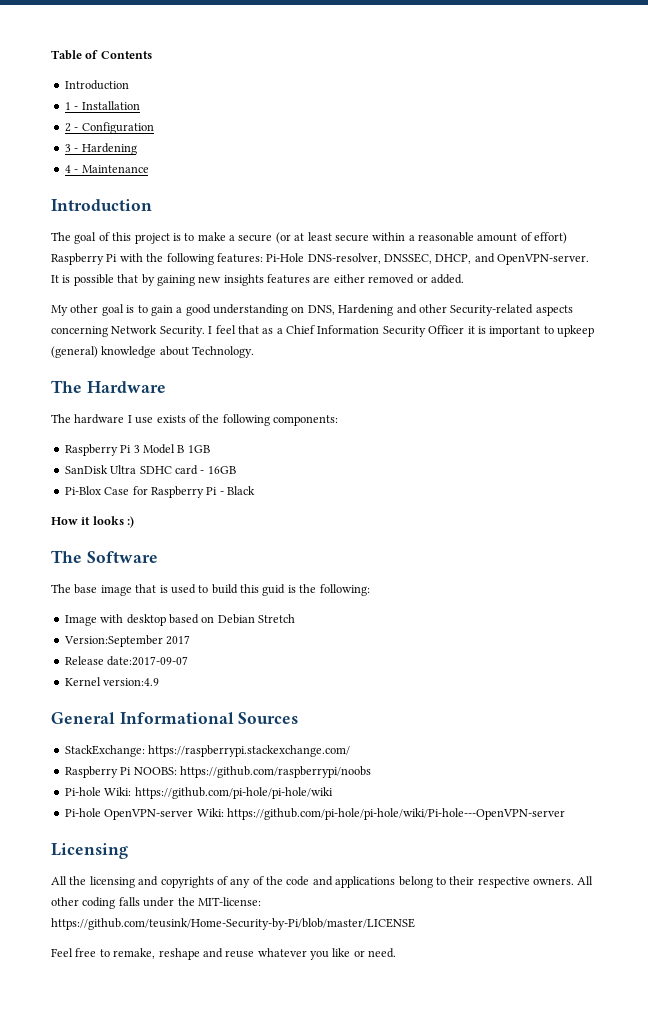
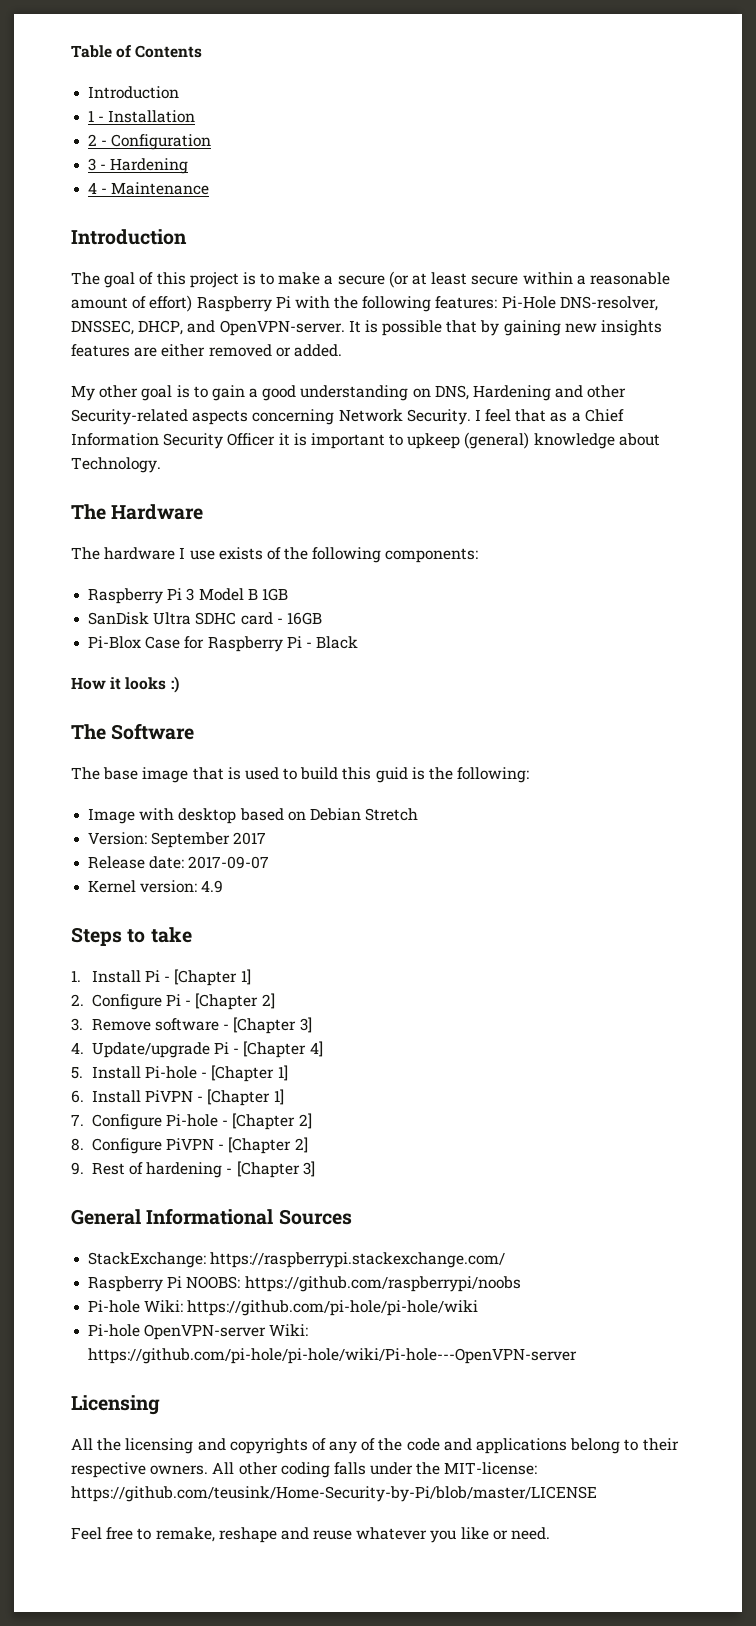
[63,635,163,647] Version:September -> [88,832,231,848] Version: September
[107,656,189,666] date:2017-09-07 -> [149,856,270,869] date: 2017-09-07
[103,678,160,686] version:4.9 -> [140,880,224,893] [71,927,192,946] [71,969,251,986] [71,993,275,1010] [71,1017,312,1034] [71,1041,323,1058] [71,1065,288,1082] [71,1089,284,1106] [71,1113,312,1130] [71,1137,308,1154] [71,1161,315,1178] version: 4.9 // Steps to take // 1. Install Pi - [Chapter 1] // 2. Configure Pi - [Chapter 2] // 3. Remove software - [Chapter 3] // 4. Update/upgrade Pi - [Chapter 4] // 5. Install Pi-hole - [Chapter 1] // 6. Install PiVPN - [Chapter 1] // 7. Configure Pi-hole - [Chapter 2] // 8. Configure PiVPN - [Chapter 2] // 9. Rest of hardening - [Chapter 3]

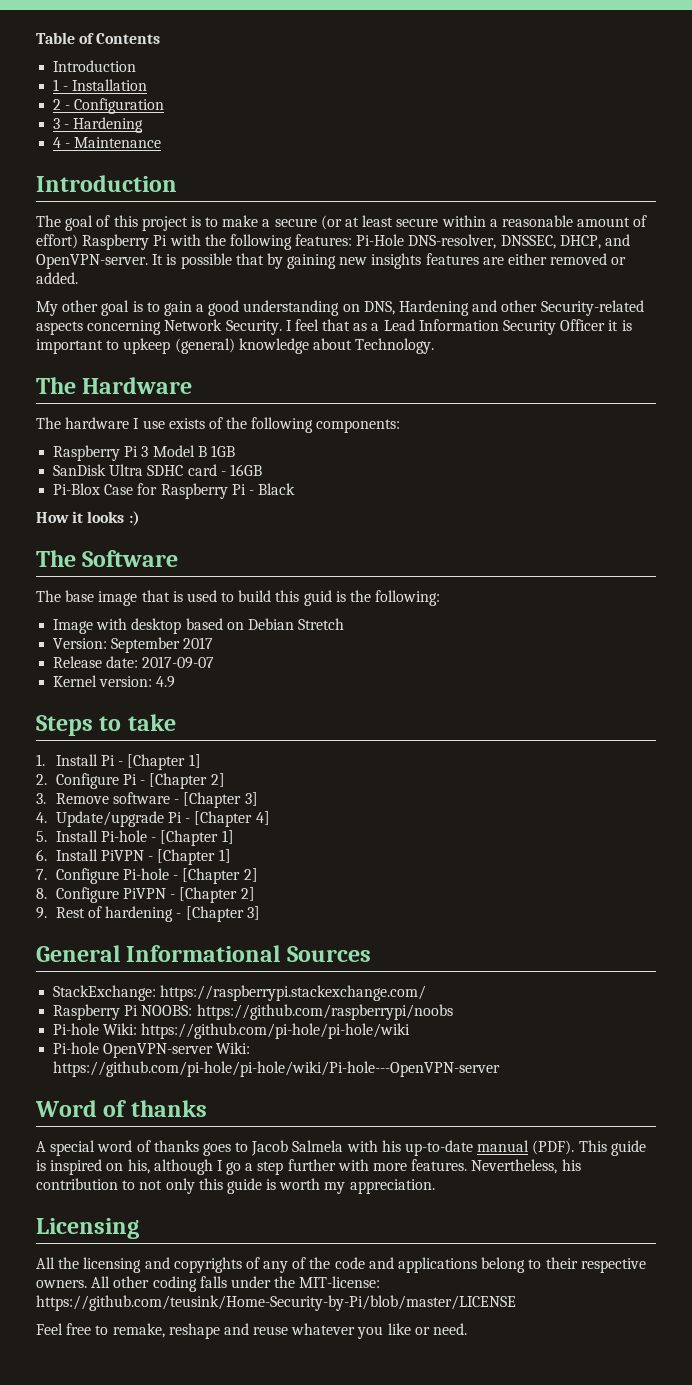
[584,409,624,422] Chief -> [383,319,415,331] Lead
(578, 1356) none -> [35,1100,207,1117] [36,1140,646,1156] [36,1159,581,1175] [36,1178,435,1194] // Word of thanks // A special word of thanks goes to Jacob Salmela with his up-to-date manual (PDF). This guide is inspired on his, although I go a step further with more features. Nevertheless, his contribution to not only this guide is worth my appreciation.

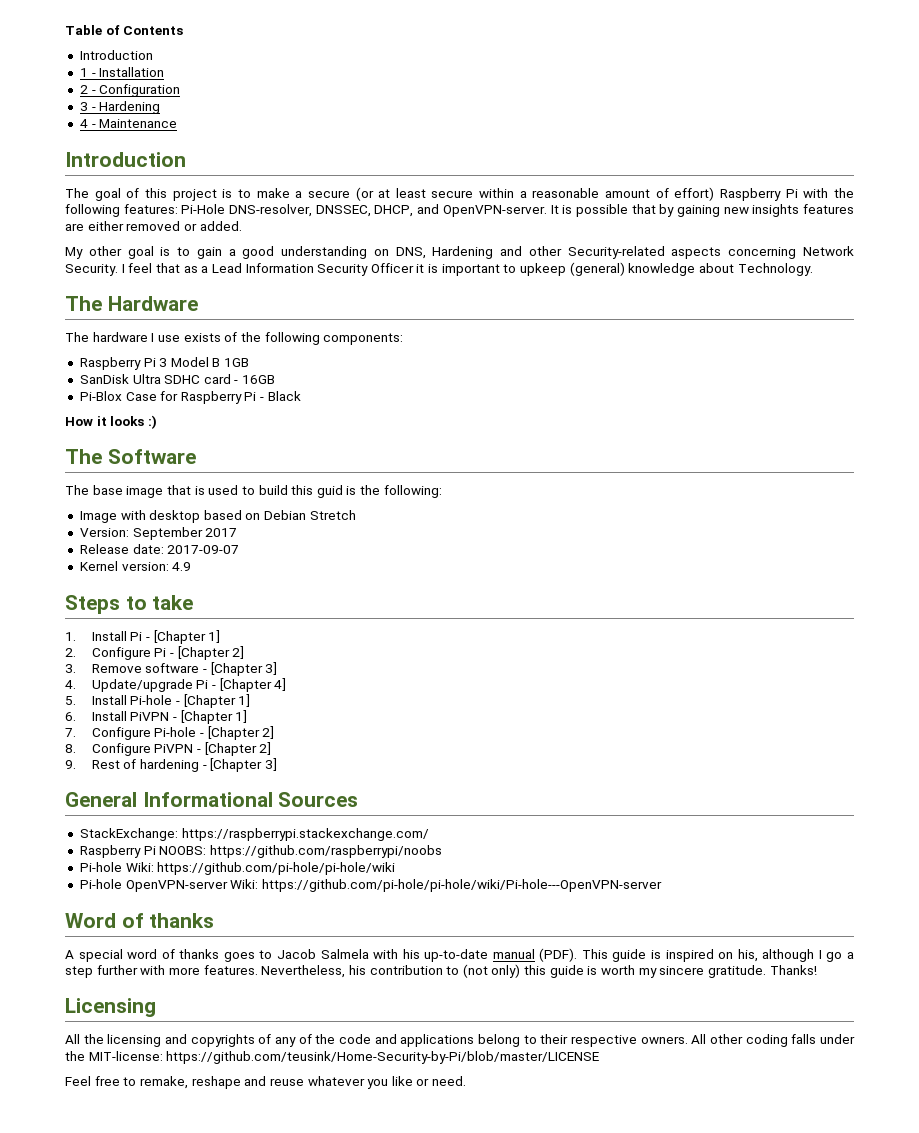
[139,1178,195,1194] not only -> [462,964,521,978] (not only)
[349,1179,435,1194] appreciation. -> [659,965,817,978] sincere gratitude. Thanks!

